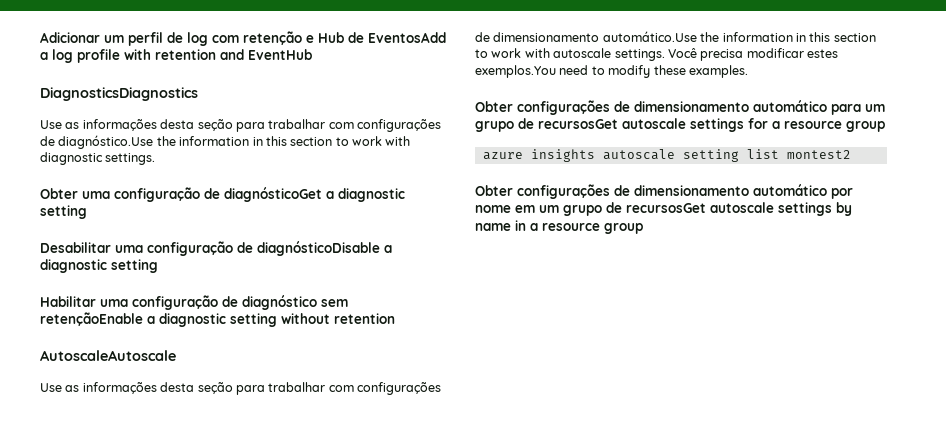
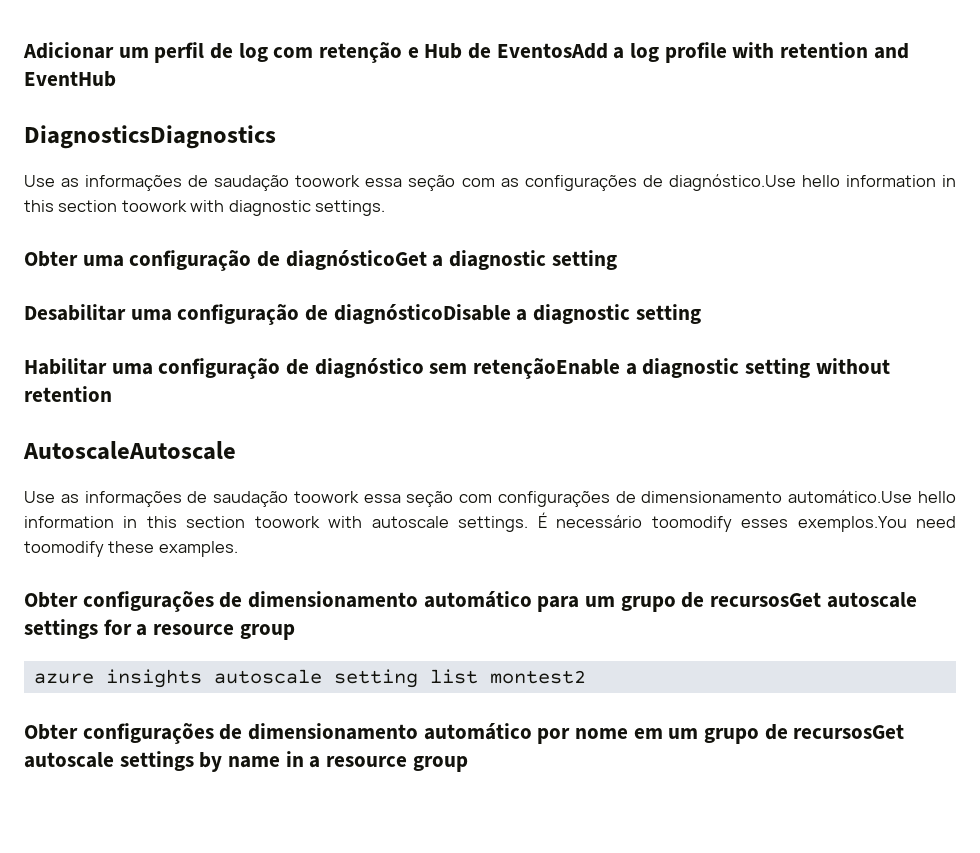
[160,119,354,132] desta seção para trabalhar com -> [188,175,519,191] de saudação toowork essa seção com as
[156,136,382,146] the information in this section to work -> [801,175,957,187] [24,200,187,212] hello information in this section toowork
[160,382,326,395] desta seção para trabalhar -> [187,491,454,507] de saudação toowork essa seção
[700,32,876,42] [475,48,522,58] the information in this section to work -> [917,491,956,503] [24,516,320,528] hello information in this section toowork
[667,48,838,61] [475,65,651,78] Você precisa modificar estes exemplos.You need to modify -> [537,512,956,532] [24,541,104,557] É necessário toomodify esses exemplos.You need toomodify

